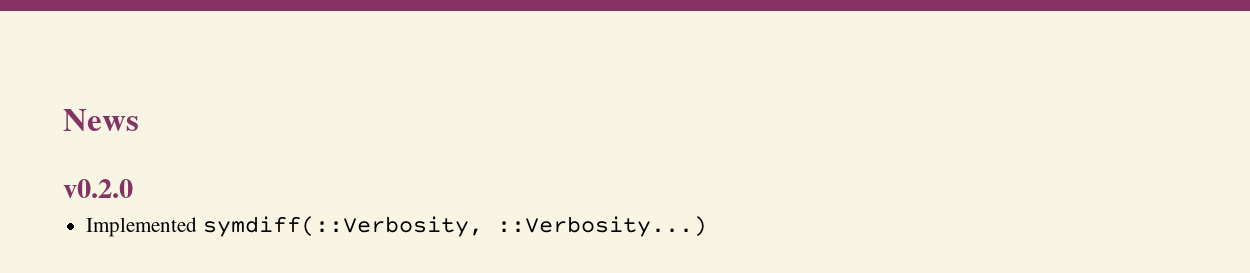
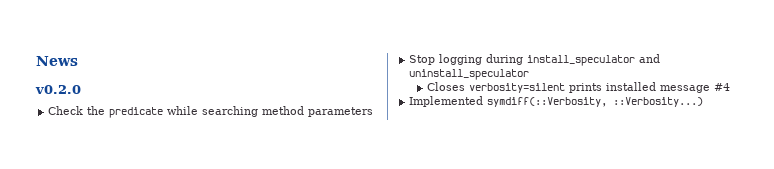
(133, 188) none -> [48,106,374,118] [409,54,661,66] [409,69,530,80] [426,82,730,93] // Check the predicate while searching method parameters // Stop logging during install_speculator and uninstall_speculator // Closes verbosity=silent prints installed message #4

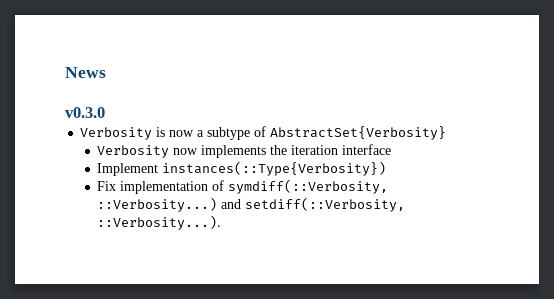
[35,85,81,94] [48,106,374,118] [409,54,661,66] [409,69,530,80] [426,82,730,93] [409,96,704,107] v0.2.0 // Check the predicate while searching method parameters // Stop logging during install_speculator and uninstall_speculator // Closes verbosity=silent prints installed message #4 // Implemented symdiff(::Verbosity, ::Verbosity...) -> [65,107,105,118] [80,126,447,140] [97,144,392,158] [97,161,387,176] [97,179,389,194] [97,197,406,212] [97,215,222,230] v0.3.0 // Verbosity is now a subtype of AbstractSet{Verbosity} // Verbosity now implements the iteration interface // Implement instances(::Type{Verbosity}) // Fix implementation of symdiff(::Verbosity, ::Verbosity...) and setdiff(::Verbosity, ::Verbosity...).

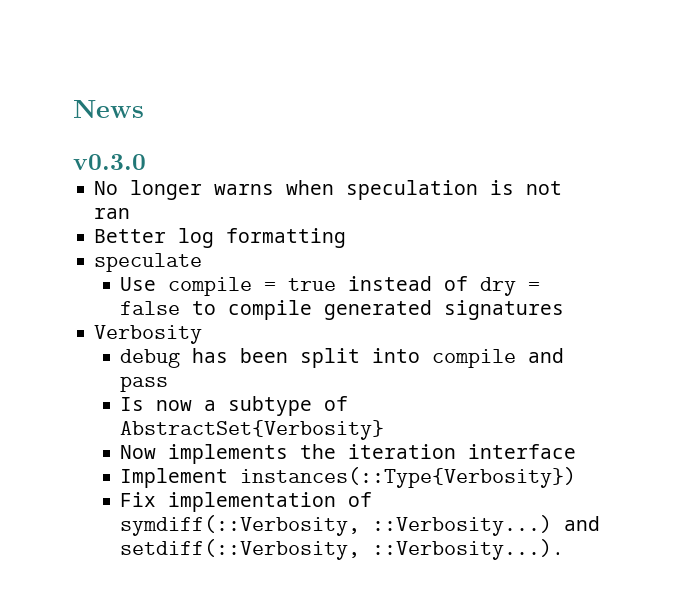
[80,127,166,140] Verbosity is -> [94,180,563,200] [94,208,131,219] [94,228,347,248] [94,253,203,272] [120,276,541,296] [120,300,565,320] [94,325,203,344] [120,348,565,368] [120,376,169,392] [120,397,145,411] No longer warns when speculation is not ran // Better log formatting // speculate // Use compile = true instead of dry = false to compile generated signatures // Verbosity // debug has been split into compile and pass // Is
[97,145,199,158] Verbosity now -> [120,445,157,459] Now

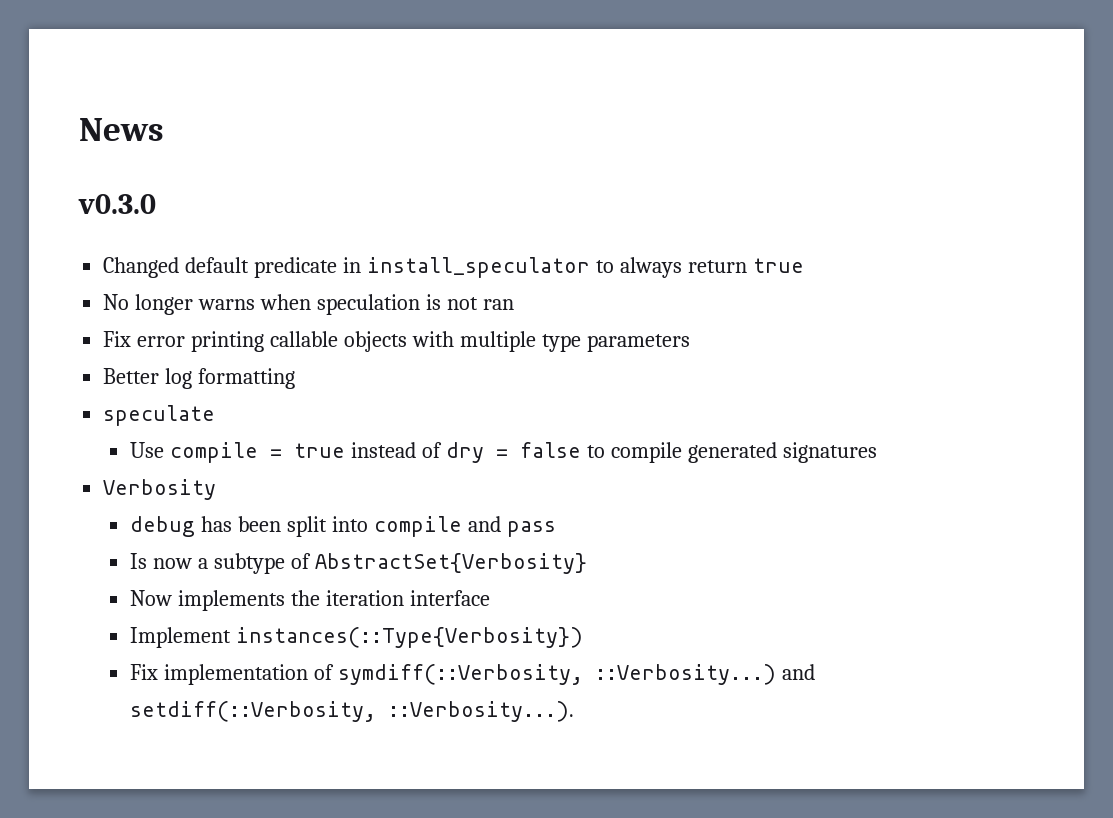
(146, 162) none -> [103,257,804,278] // Changed default predicate in install_speculator to always return true
(131, 213) none -> [103,331,690,352] // Fix error printing callable objects with multiple type parameters

